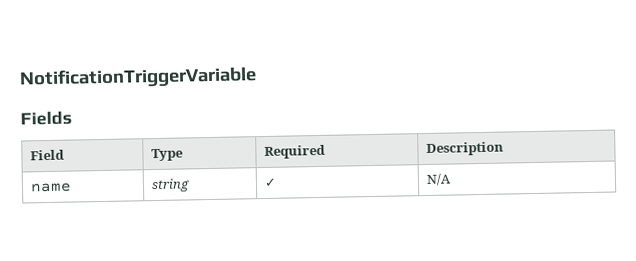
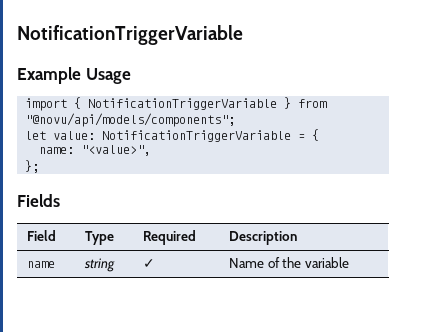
[19,66,257,90] NotificationTriggerVariable -> [17,25,243,45] [17,67,131,84] [25,97,328,111] [25,113,236,127] [25,129,320,142] [39,145,152,156] [25,160,40,173] NotificationTriggerVariable // Example Usage // import { NotificationTriggerVariable } from "@novu/api/models/components"; // let value: NotificationTriggerVariable = { // name: "<value>", // };
[426,173,453,186] N/A -> [229,257,349,268] Name of the variable

